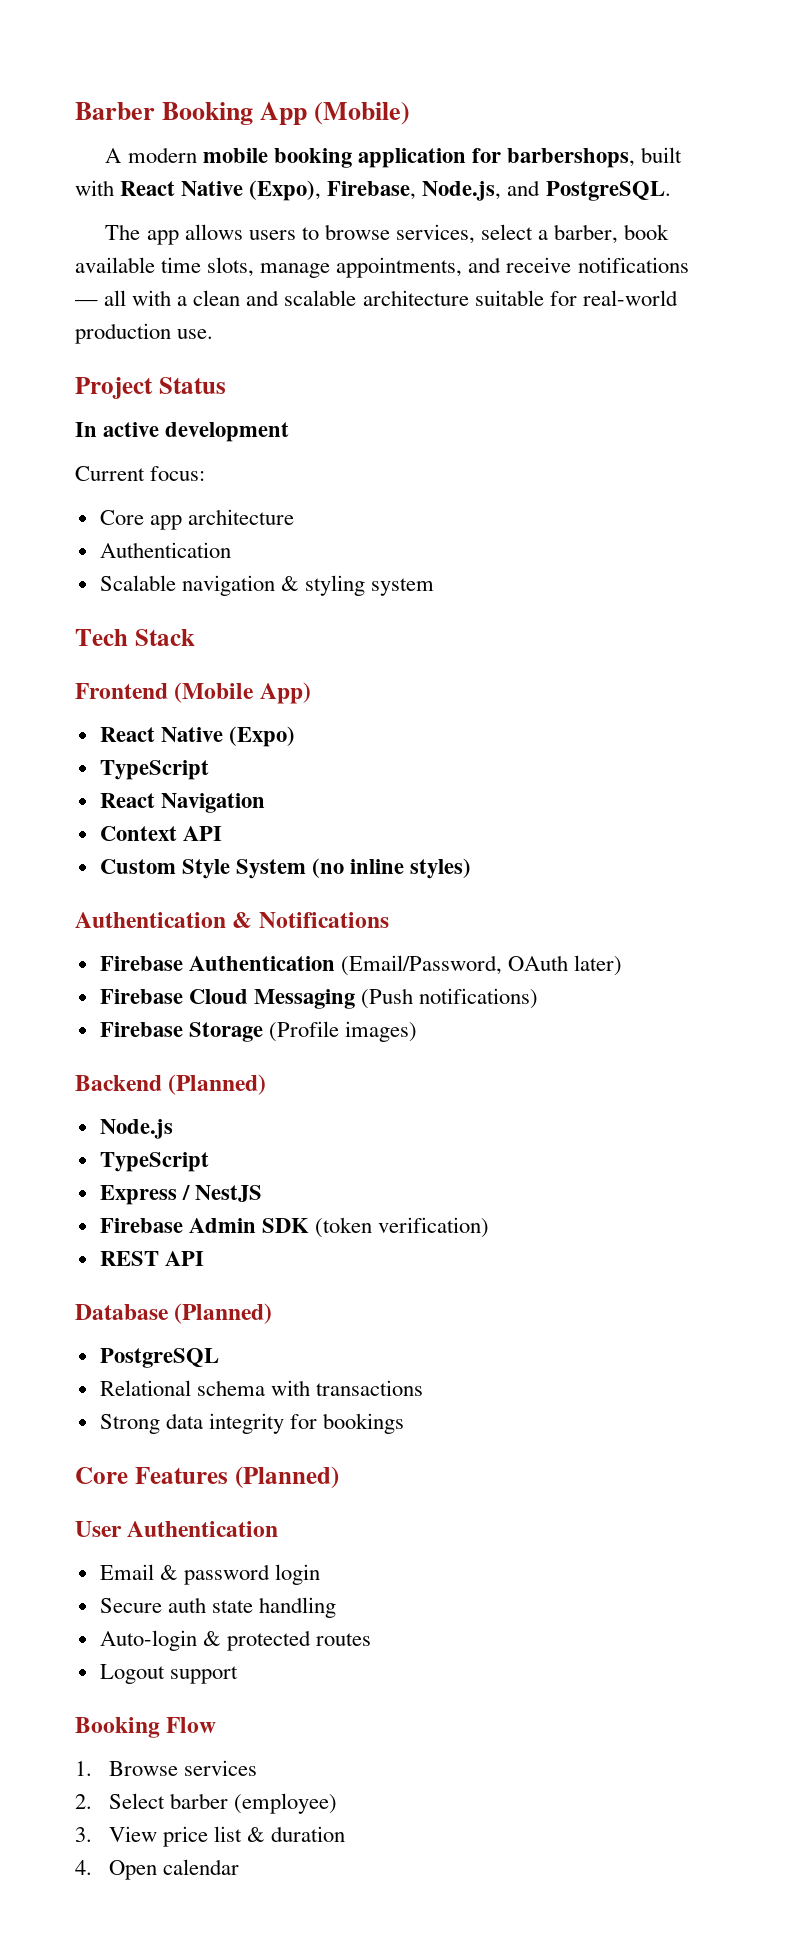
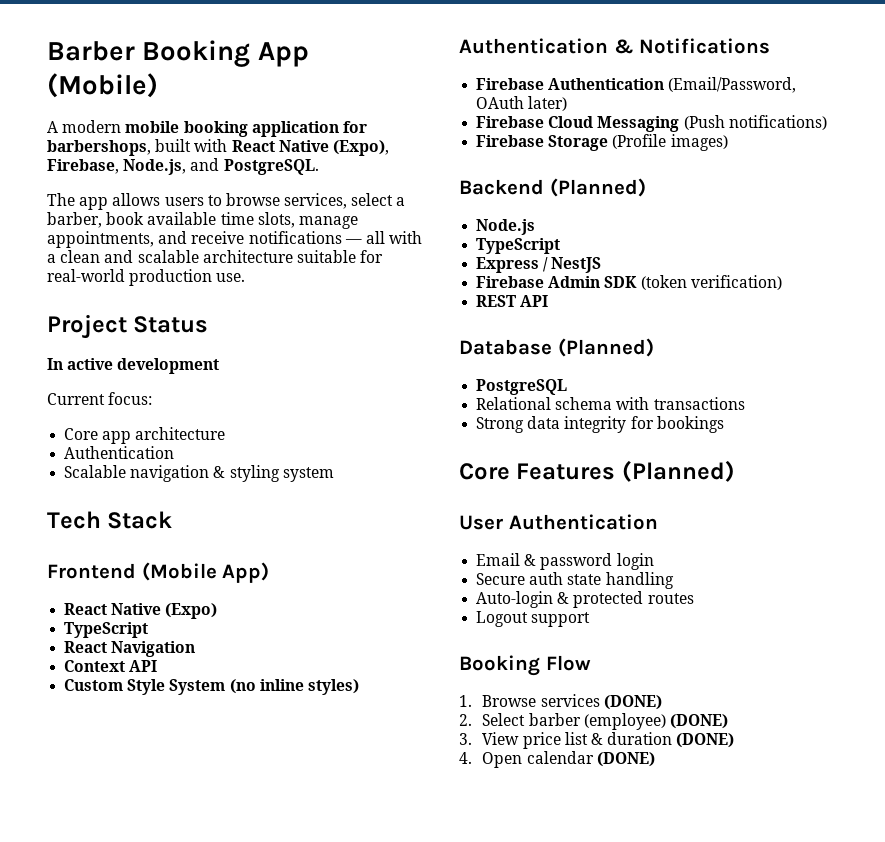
(258, 1768) none -> [603,695,662,710] (DONE)
(338, 1803) none -> [670,714,729,729] (DONE)
(346, 1834) none -> [676,733,735,748] (DONE)
(240, 1867) none -> [596,752,655,767] (DONE)

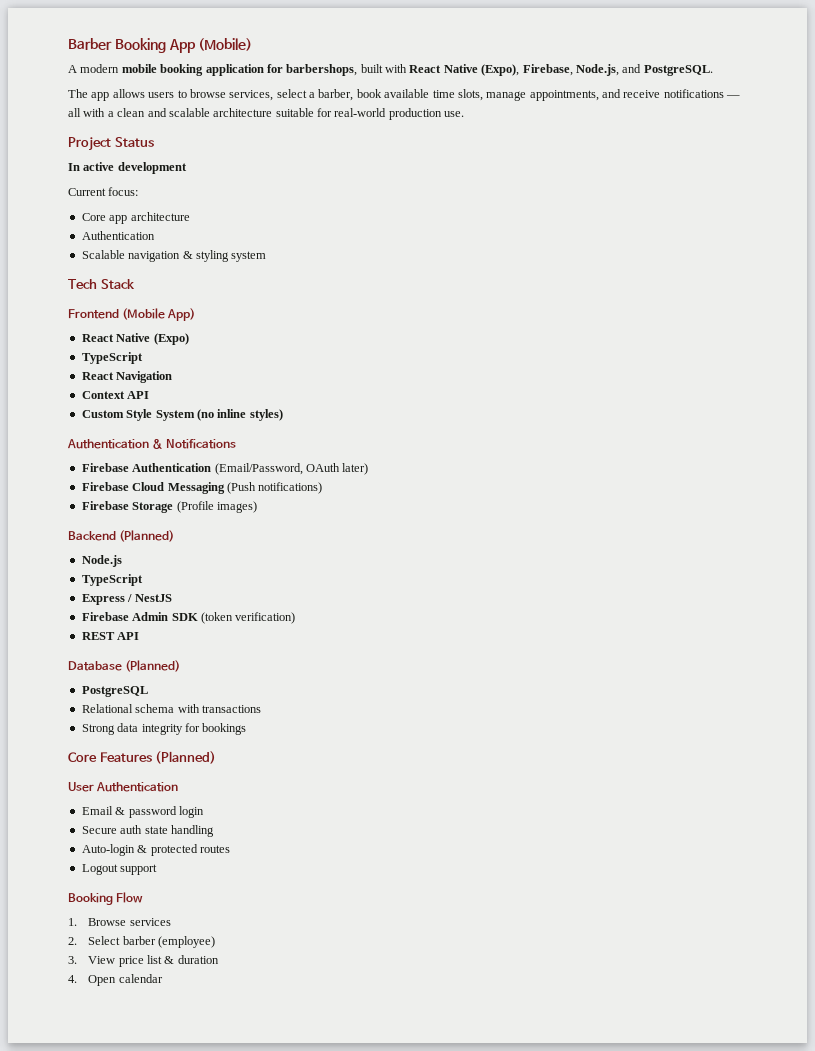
[603,695,662,710] (DONE) -> (171, 922) none
[670,714,729,729] (DONE) -> (215, 942) none
[676,733,735,748] (DONE) -> (219, 959) none
[596,752,655,767] (DONE) -> (163, 978) none

